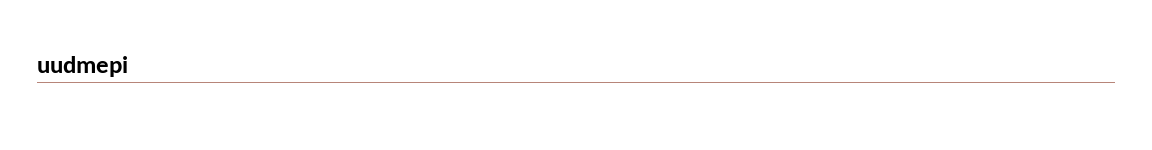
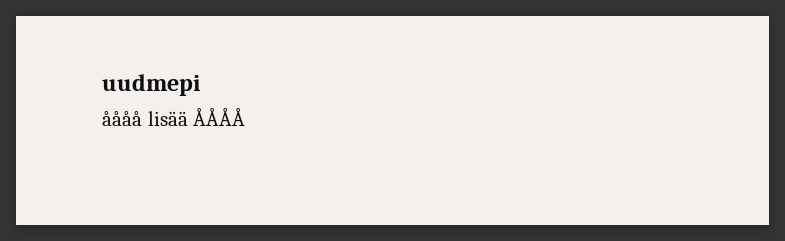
(128, 66) none -> [102,108,246,126] // åååå lisää ÅÅÅÅ

